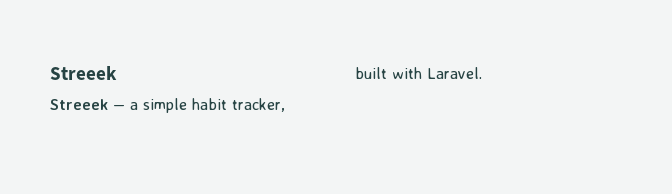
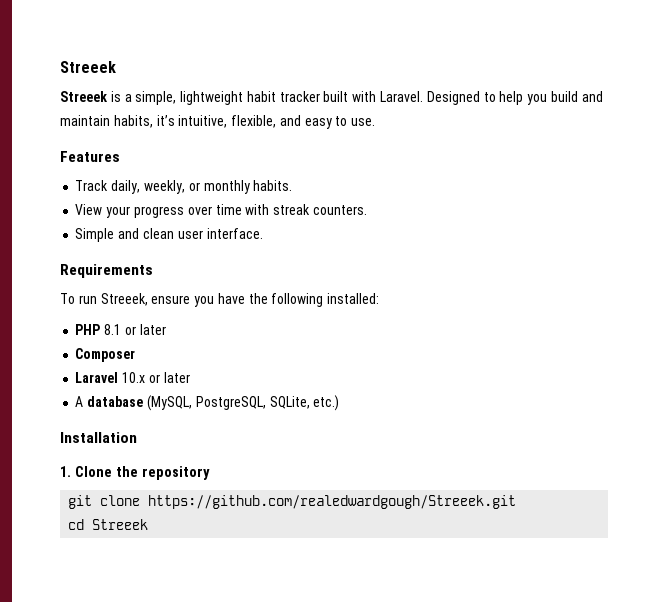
[113,98,285,113] [355,67,482,79] — a simple habit tracker, built with Laravel. -> [110,91,603,105] [60,115,376,129] [60,151,120,162] [75,180,293,194] [75,204,367,218] [75,228,263,242] [60,264,153,278] [60,293,380,307] [75,324,166,335] [75,348,136,362] [75,372,190,383] [75,395,340,411] [60,432,137,443] [60,466,210,480] [68,495,517,509] [68,519,149,530] is a simple, lightweight habit tracker built with Laravel. Designed to help you build and maintain habits, it’s intuitive, flexible, and easy to use. // Features // Track daily, weekly, or monthly habits. // View your progress over time with streak counters. // Simple and clean user interface. // Requirements // To run Streeek, ensure you have the following installed: // PHP 8.1 or later // Composer // Laravel 10.x or later // A database (MySQL, PostgreSQL, SQLite, etc.) // Installation // 1. Clone the repository // git clone https://github.com/realedwardgough/Streeek.git // cd Streeek

